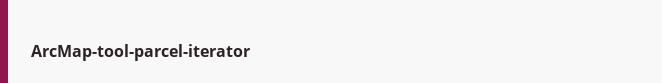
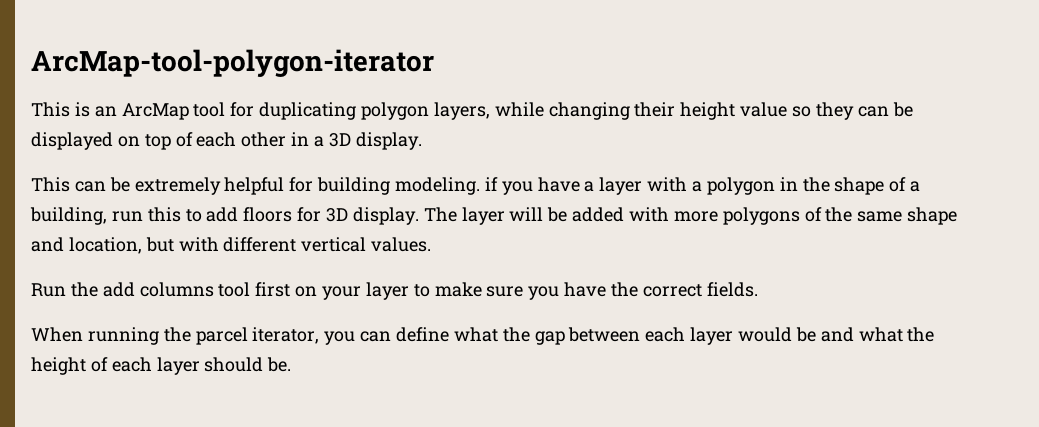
[31,44,250,61] ArcMap-tool-parcel-iterator -> [31,49,434,77] [31,102,913,120] [31,132,422,150] [31,177,921,195] [30,207,958,225] [31,237,432,254] [31,282,758,300] [31,327,935,345] [31,357,292,375] ArcMap-tool-polygon-iterator // This is an ArcMap tool for duplicating polygon layers, while changing their height value so they can be displayed on top of each other in a 3D display. // This can be extremely helpful for building modeling. if you have a layer with a polygon in the shape of a building, run this to add floors for 3D display. The layer will be added with more polygons of the same shape and location, but with different vertical values. // Run the add columns tool first on your layer to make sure you have the correct fields. // When running the parcel iterator, you can define what the gap between each layer would be and what the height of each layer should be.

